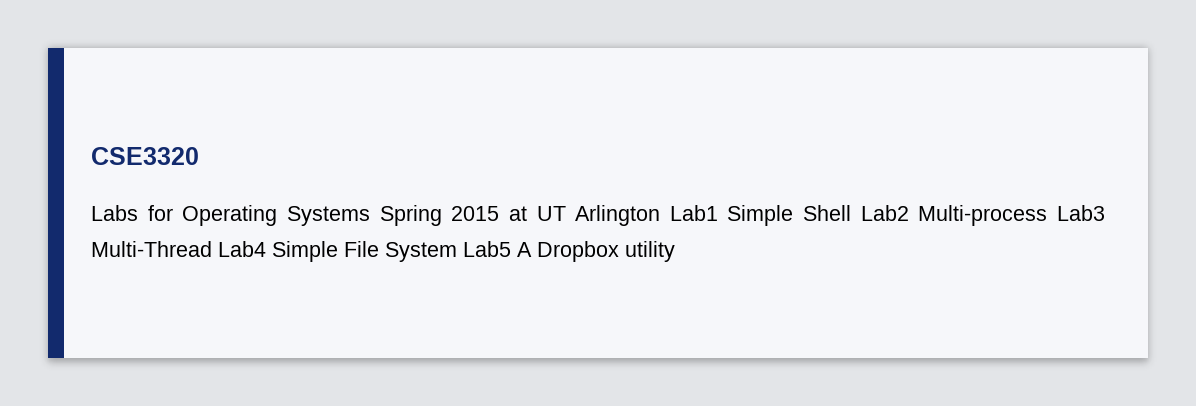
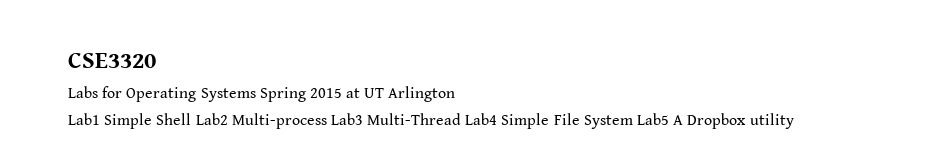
(661, 215) none -> (456, 94) //

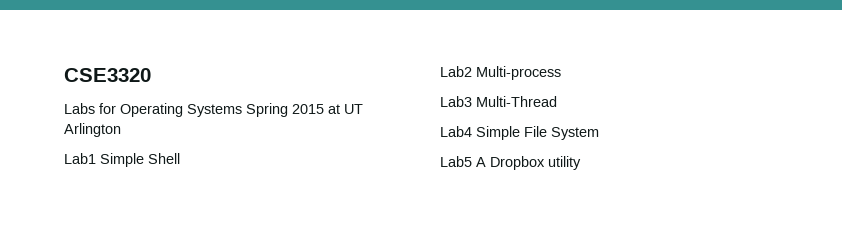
(192, 119) none -> (180, 158) //
(327, 121) none -> (561, 73) //
(462, 119) none -> (557, 101) //
(633, 122) none -> (599, 133) //

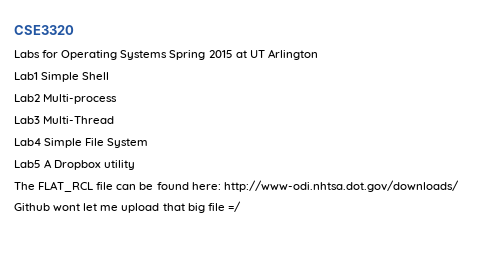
(581, 163) none -> [14,180,459,192] [14,201,241,213] // The FLAT_RCL file can be found here: http://www-odi.nhtsa.dot.gov/downloads/ // Github wont let me upload that big file =/

